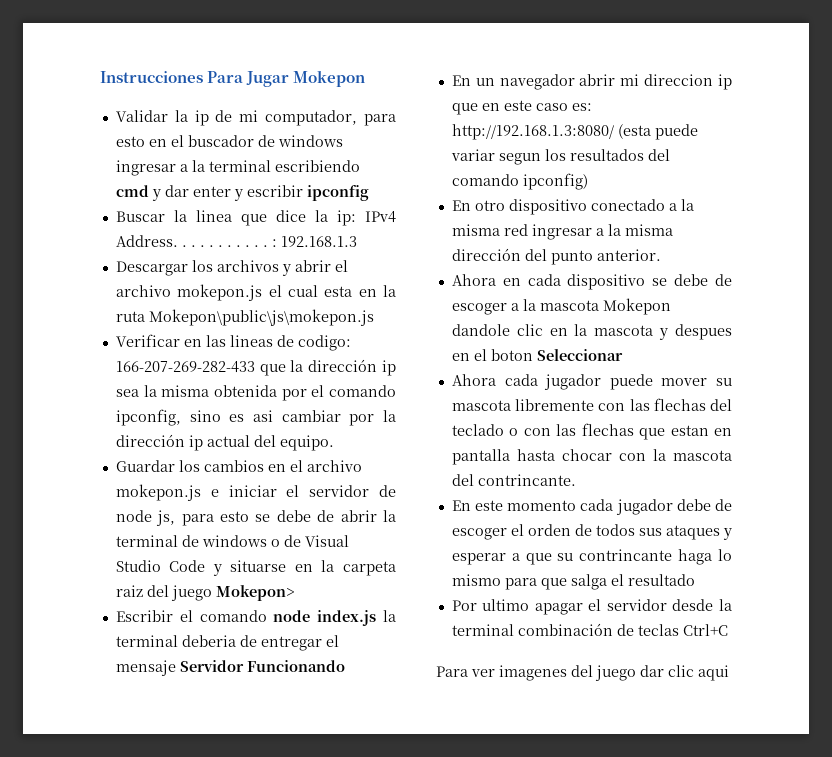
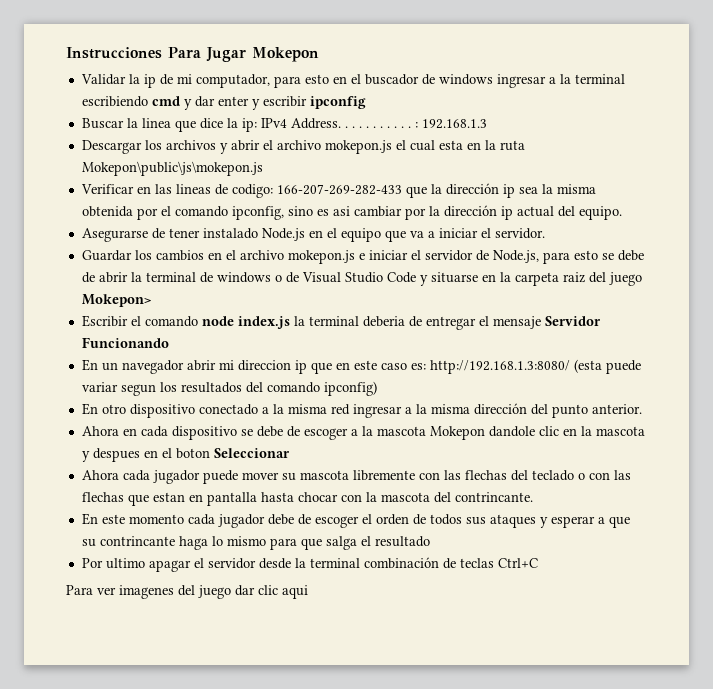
(334, 443) none -> [81,228,545,242] // Asegurarse de tener instalado Node.js en el equipo que va a iniciar el servidor.
[115,510,176,526] node js, -> [492,250,539,263] Node.js,

